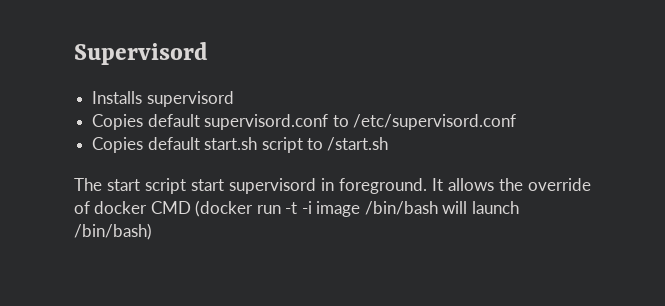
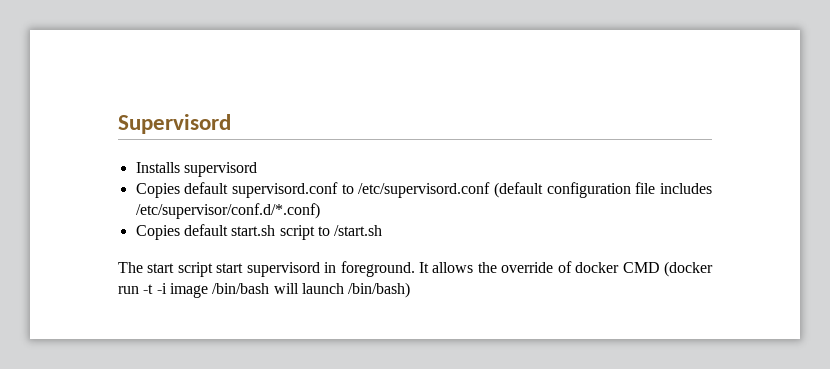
(516, 122) none -> [493,182,712,198] [135,203,320,219] (default configuration file includes /etc/supervisor/conf.d/*.conf)

